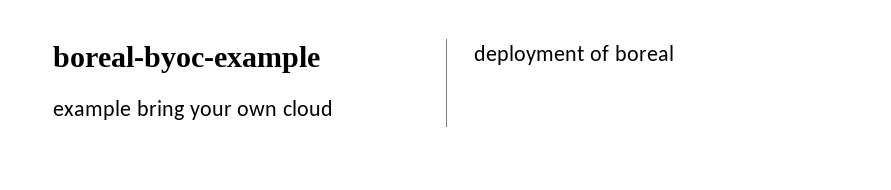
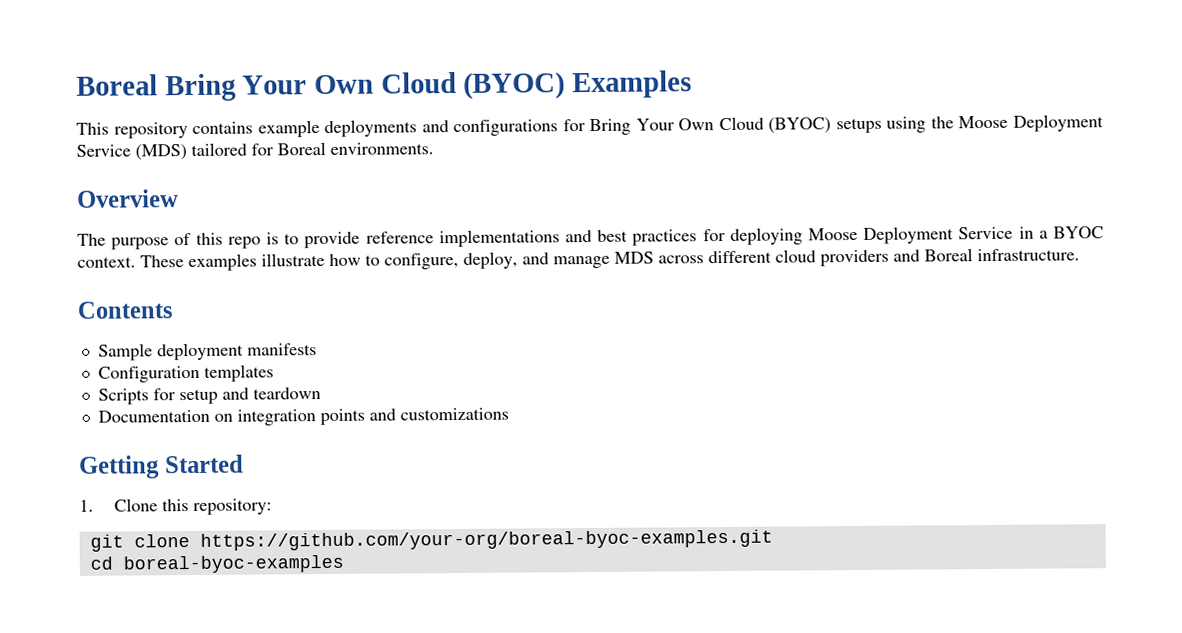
[53,46,320,73] [53,100,334,120] [474,45,674,65] boreal-byoc-example // example bring your own cloud deployment of boreal -> [76,70,693,102] [76,114,1104,139] [76,141,434,161] [77,189,179,208] [77,226,1105,250] [77,248,1080,272] [77,301,174,319] [97,342,317,361] [97,364,274,383] [97,387,321,405] [97,407,509,426] [79,454,244,479] [79,498,272,515] [89,529,773,552] [89,554,344,574] Boreal Bring Your Own Cloud (BYOC) Examples // This repository contains example deployments and configurations for Bring Your Own Cloud (BYOC) setups using the Moose Deployment Service (MDS) tailored for Boreal environments. // Overview // The purpose of this repo is to provide reference implementations and best practices for deploying Moose Deployment Service in a BYOC context. These examples illustrate how to configure, deploy, and manage MDS across different cloud providers and Boreal infrastructure. // Contents // Sample deployment manifests // Configuration templates // Scripts for setup and teardown // Documentation on integration points and customizations // Getting Started // 1. Clone this repository: // git clone https://github.com/your-org/boreal-byoc-examples.git // cd boreal-byoc-examples

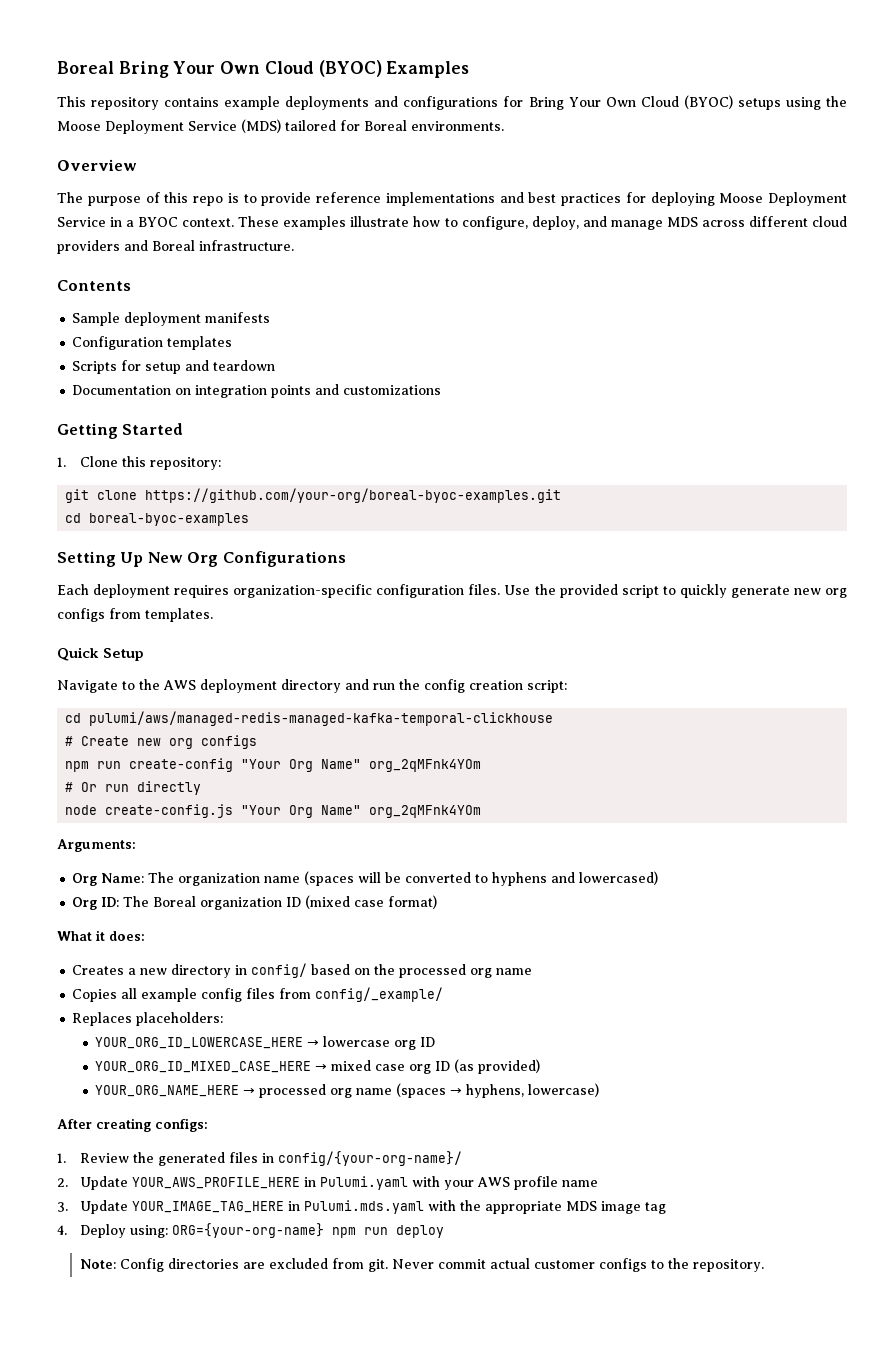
(344, 564) none -> [57,551,346,567] [57,584,847,598] [57,608,213,622] [57,647,145,661] [57,679,567,693] [65,711,554,726] [65,735,258,749] [65,758,482,772] [65,781,202,795] [65,804,482,818] [57,839,136,852] [72,871,659,886] [72,895,438,910] [57,930,145,941] [72,963,533,978] [72,987,444,1002] [72,1012,224,1026] [95,1036,436,1050] [95,1059,541,1074] [95,1083,600,1098] [57,1118,208,1132] [57,1151,463,1166] [57,1176,599,1190] [57,1200,667,1214] [57,1223,445,1238] [80,1258,765,1272] // Setting Up New Org Configurations // Each deployment requires organization-specific configuration files. Use the provided script to quickly generate new org configs from templates. // Quick Setup // Navigate to the AWS deployment directory and run the config creation script: // cd pulumi/aws/managed-redis-managed-kafka-temporal-clickhouse // # Create new org configs // npm run create-config "Your Org Name" org_2qMFnk4YOm // # Or run directly // node create-config.js "Your Org Name" org_2qMFnk4YOm // Arguments: // Org Name: The organization name (spaces will be converted to hyphens and lowercased) // Org ID: The Boreal organization ID (mixed case format) // What it does: // Creates a new directory in config/ based on the processed org name // Copies all example config files from config/_example/ // Replaces placeholders: // YOUR_ORG_ID_LOWERCASE_HERE → lowercase org ID // YOUR_ORG_ID_MIXED_CASE_HERE → mixed case org ID (as provided) // YOUR_ORG_NAME_HERE → processed org name (spaces → hyphens, lowercase) // After creating configs: // 1. Review the generated files in config/{your-org-name}/ // 2. Update YOUR_AWS_PROFILE_HERE in Pulumi.yaml with your AWS profile name // 3. Update YOUR_IMAGE_TAG_HERE in Pulumi.mds.yaml with the appropriate MDS image tag // 4. Deploy using: ORG={your-org-name} npm run deploy // Note: Config directories are excluded from git. Never commit actual customer configs to the repository.

